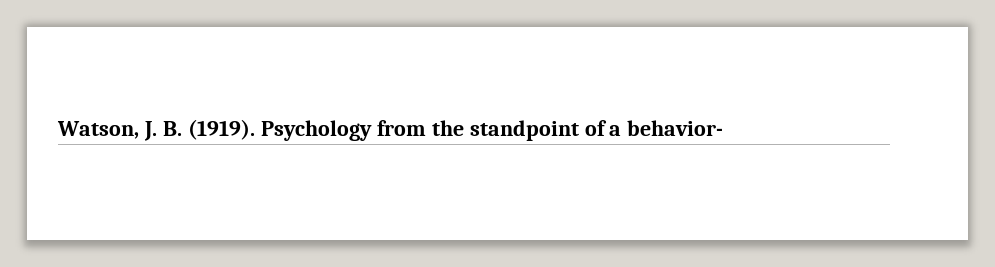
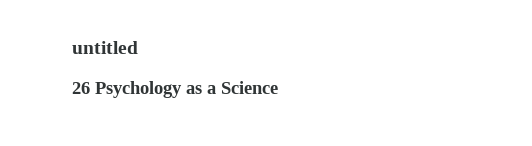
[57,119,724,141] Watson, J. B. (1919). Psychology from the standpoint of a behavior- -> [72,41,138,54] [72,81,278,98] untitled // 26 Psychology as a Science

